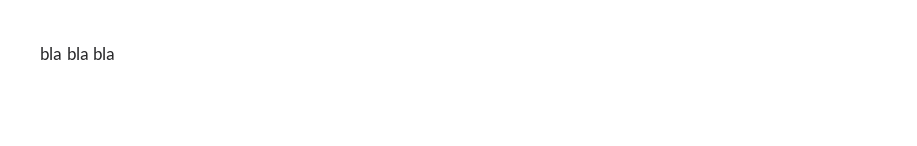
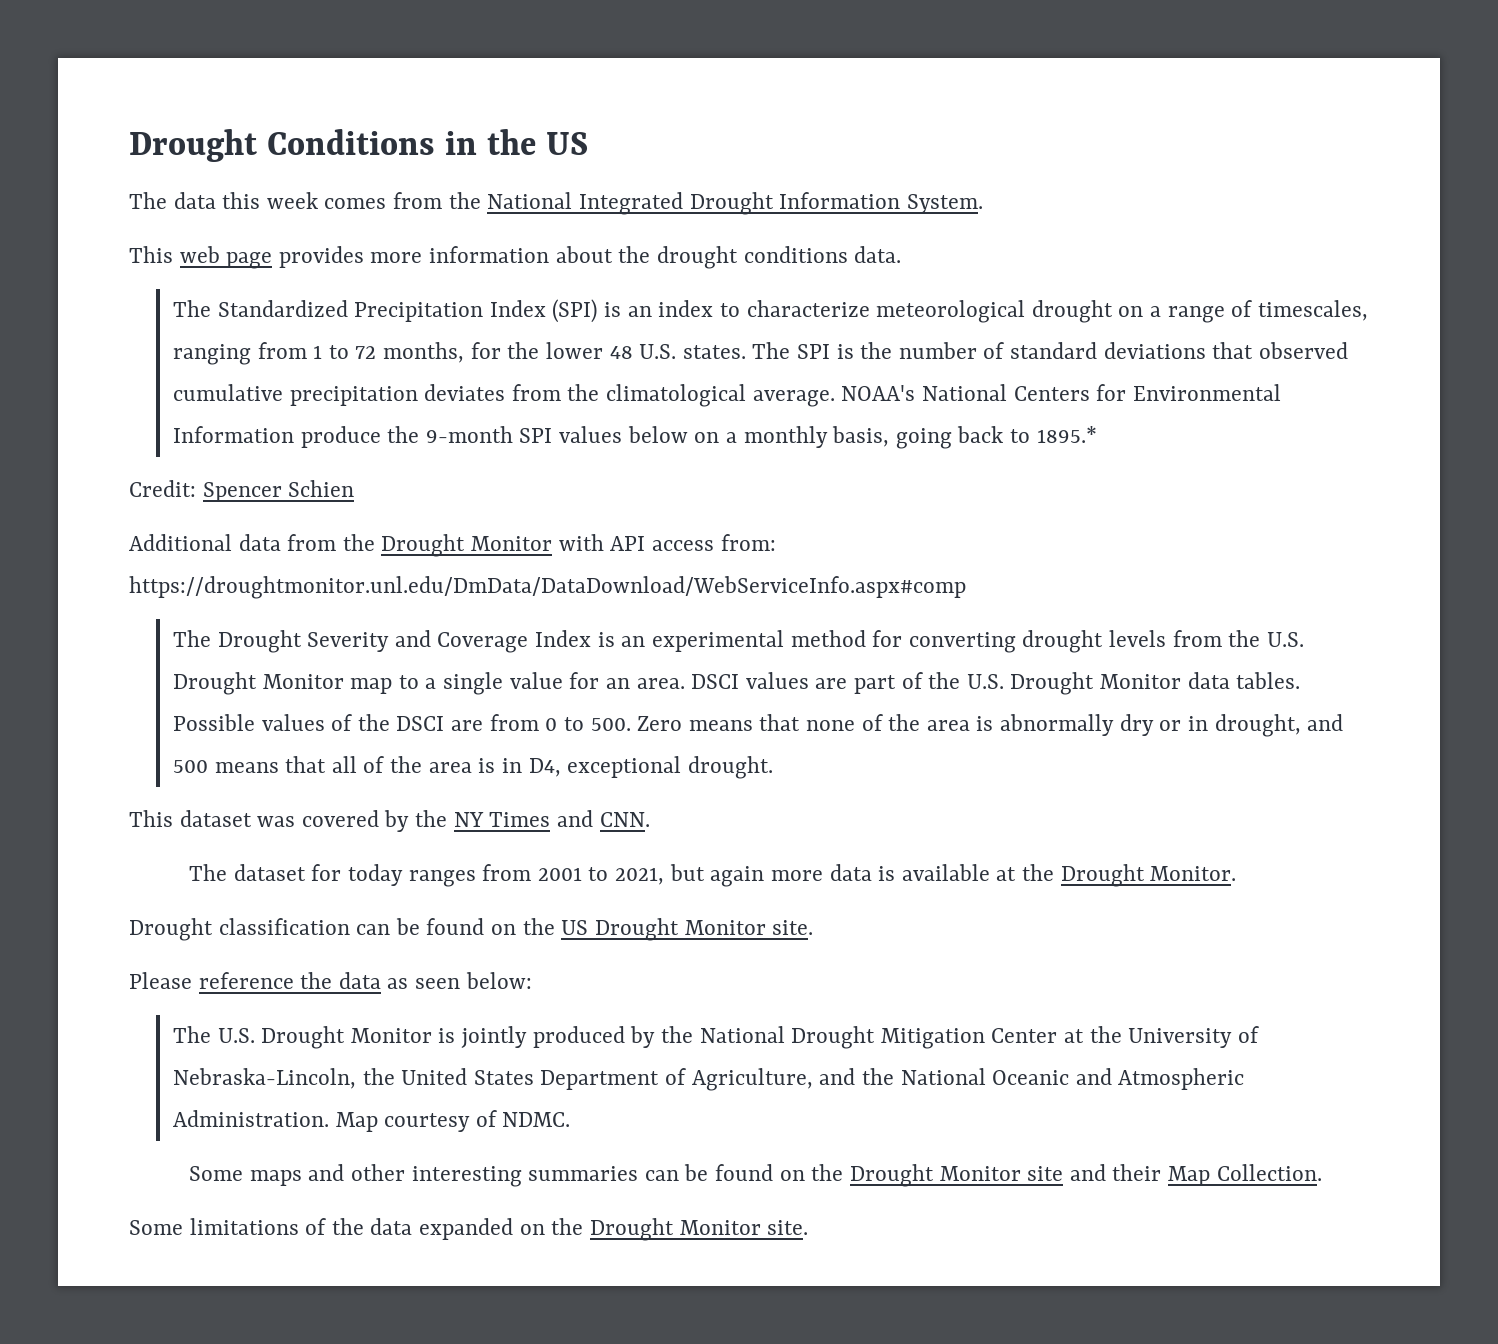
[40,47,116,60] bla bla bla -> [129,129,589,162] [129,192,983,215] [129,246,902,269] [173,299,1368,323] [173,342,1348,365] [173,384,1281,407] [173,426,1097,449] [129,480,355,502] [129,534,776,557] [129,576,966,599] [173,630,1304,653] [173,672,1301,695] [173,714,1344,737] [173,756,773,779] [129,810,650,832] [189,864,1237,887] [129,918,814,941] [129,972,532,989] [173,1026,1259,1049] [173,1068,1245,1091] [173,1110,571,1132] [189,1164,1322,1187] [129,1218,809,1241] Drought Conditions in the US // The data this week comes from the National Integrated Drought Information System. // This web page provides more information about the drought conditions data. // The Standardized Precipitation Index (SPI) is an index to characterize meteorological drought on a range of timescales, ranging from 1 to 72 months, for the lower 48 U.S. states. The SPI is the number of standard deviations that observed cumulative precipitation deviates from the climatological average. NOAA's National Centers for Environmental Information produce the 9-month SPI values below on a monthly basis, going back to 1895.* // Credit: Spencer Schien // Additional data from the Drought Monitor with API access from: https://droughtmonitor.unl.edu/DmData/DataDownload/WebServiceInfo.aspx#comp // The Drought Severity and Coverage Index is an experimental method for converting drought levels from the U.S. Drought Monitor map to a single value for an area. DSCI values are part of the U.S. Drought Monitor data tables. Possible values of the DSCI are from 0 to 500. Zero means that none of the area is abnormally dry or in drought, and 500 means that all of the area is in D4, exceptional drought. // This dataset was covered by the NY Times and CNN. // The dataset for today ranges from 2001 to 2021, but again more data is available at the Drought Monitor. // Drought classification can be found on the US Drought Monitor site. // Please reference the data as seen below: // The U.S. Drought Monitor is jointly produced by the National Drought Mitigation Center at the University of Nebraska-Lincoln, the United States Department of Agriculture, and the National Oceanic and Atmospheric Administration. Map courtesy of NDMC. // Some maps and other interesting summaries can be found on the Drought Monitor site and their Map Collection. // Some limitations of the data expanded on the Drought Monitor site.

